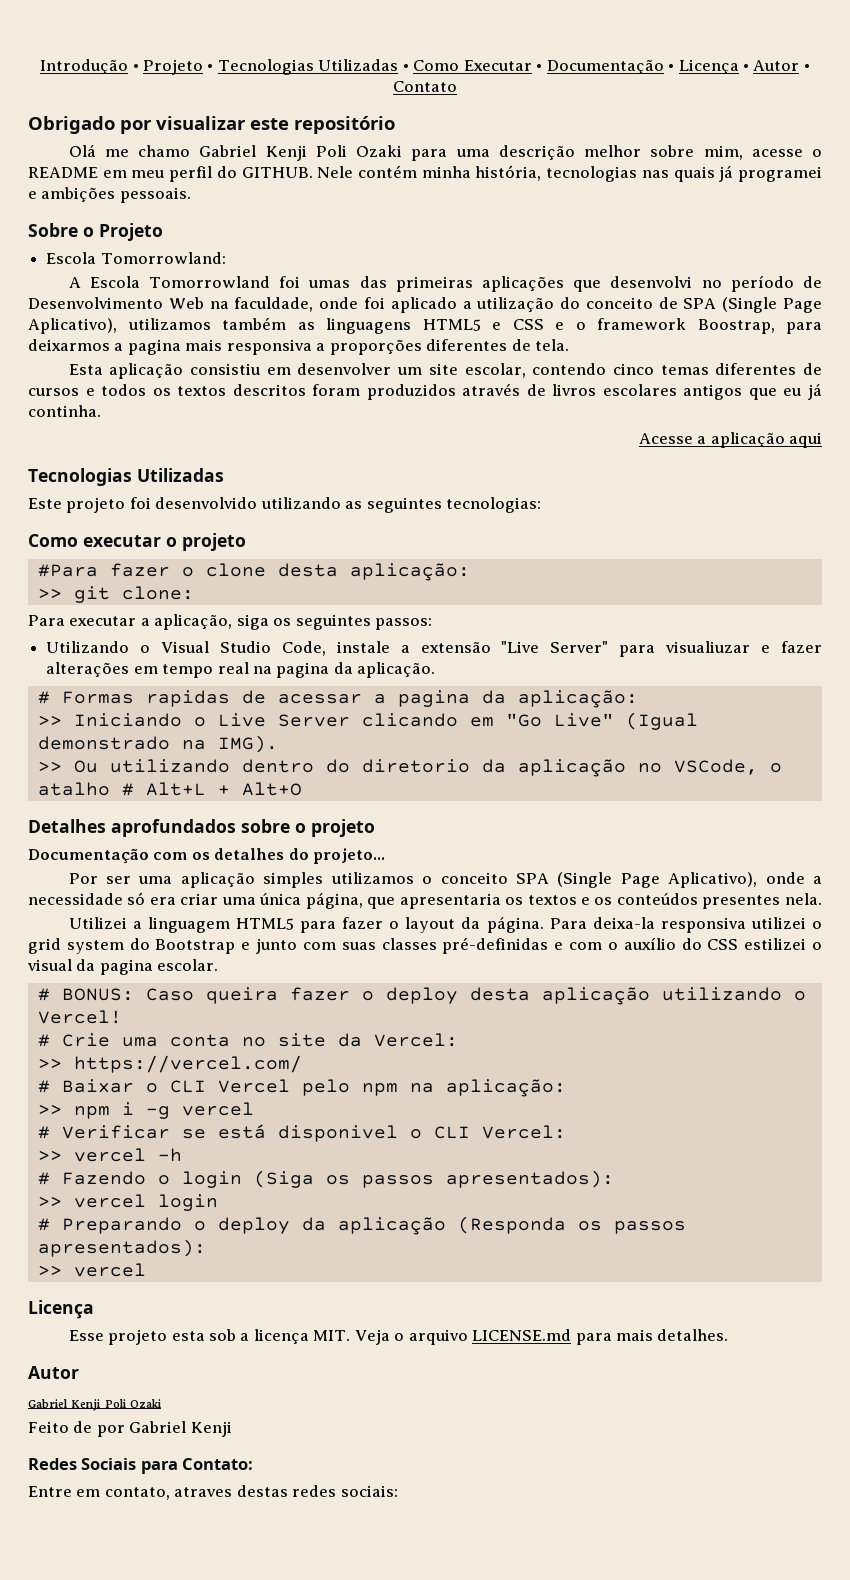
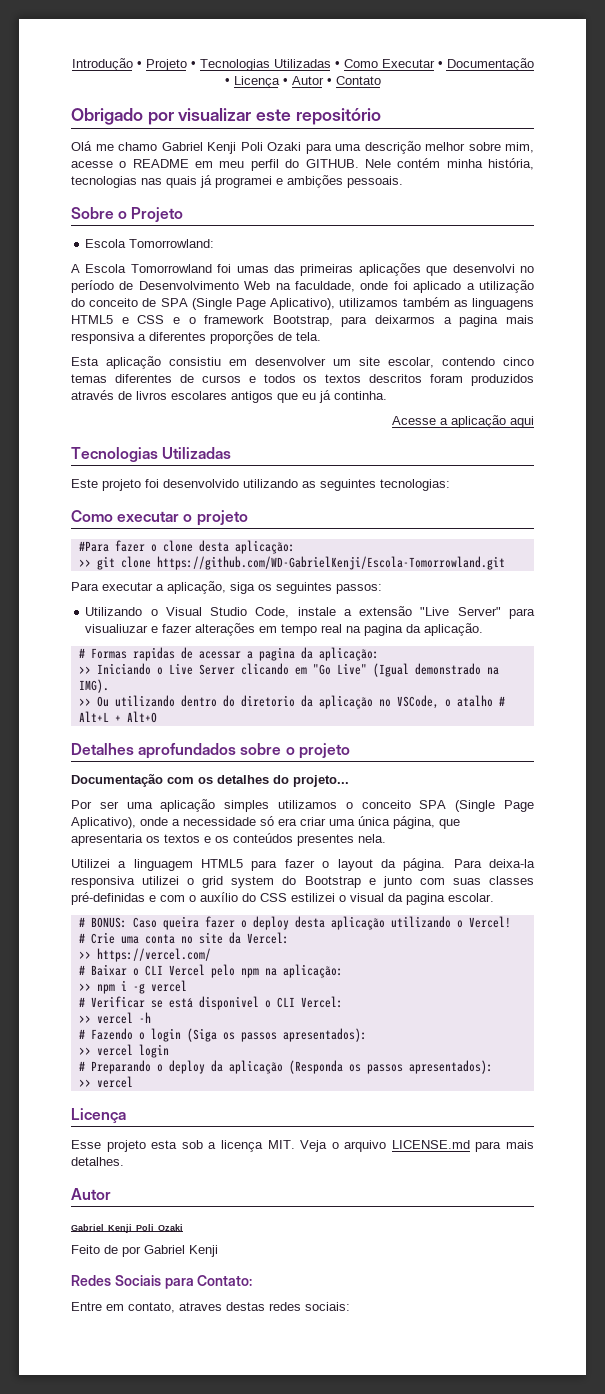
[697,319,775,334] Boostrap, -> [272,315,333,327] Bootstrap,
[329,339,508,355] proporções diferentes -> [149,331,274,344] diferentes proporções
[121,586,194,600] clone: -> [120,556,505,570] clone https://github.com/WD-GabrielKenji/Escola-Tomorrowland.git

